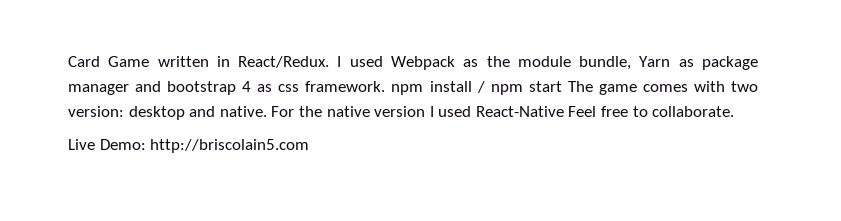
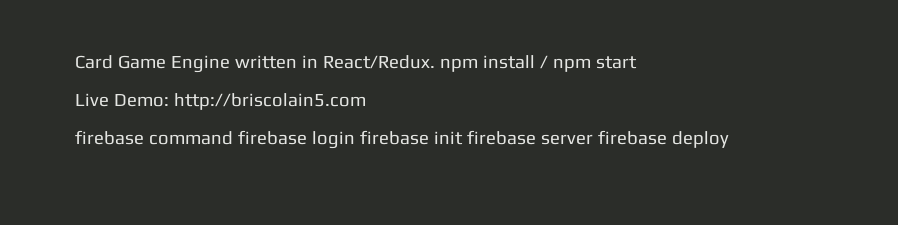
(150, 61) none -> [170,55,230,73] Engine
[337,56,759,70] [68,81,386,95] I used Webpack as the module bundle, Yarn as package manager and bootstrap 4 as css framework. -> (435, 62) none
[567,81,758,95] [68,106,735,120] [68,139,310,153] The game comes with two version: desktop and native. For the native version I used React-Native Feel free to collaborate. // Live Demo: http://briscolain5.com -> [75,93,366,110] [75,130,729,149] // Live Demo: http://briscolain5.com // firebase command firebase login firebase init firebase server firebase deploy

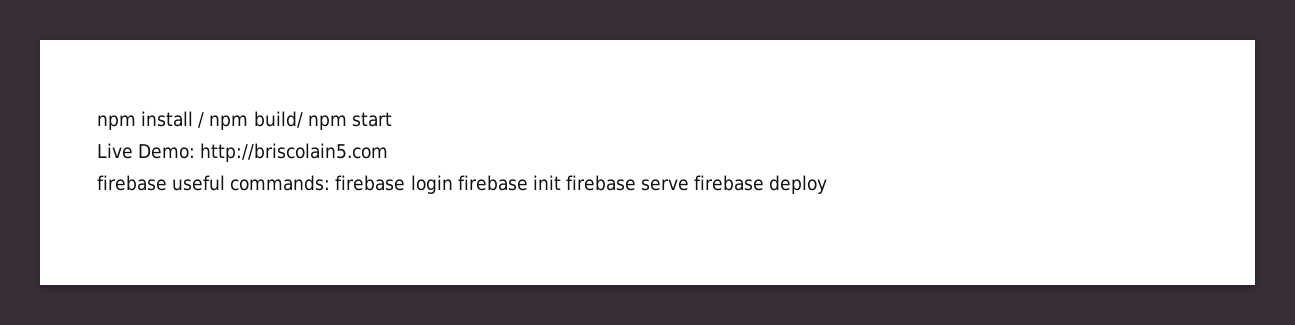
[75,55,435,73] Card Game Engine written in React/Redux. -> (97, 122) none
(591, 65) none -> [253,111,347,130] build/ npm
[148,131,233,145] command -> [172,175,331,191] useful commands:
[540,134,593,145] server -> [641,179,690,191] serve

